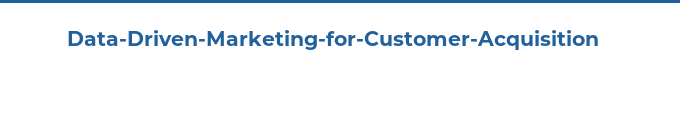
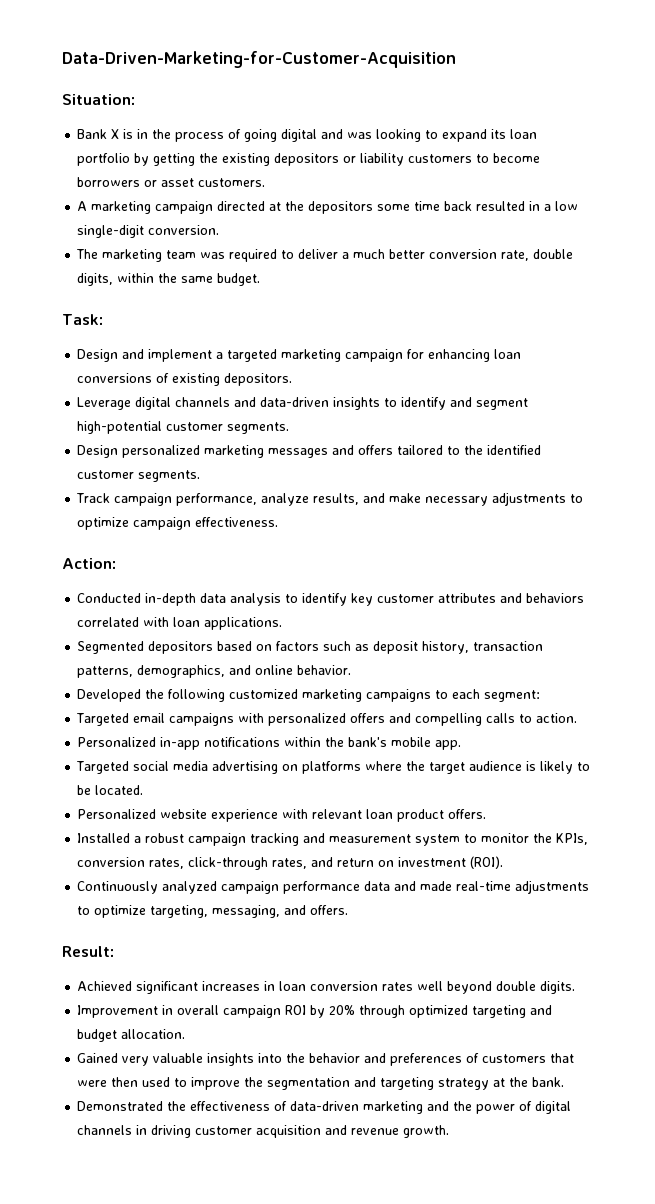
(599, 40) none -> [62,94,135,105] [77,129,538,142] [77,153,541,166] [77,177,266,187] [77,201,579,214] [77,225,220,238] [76,249,574,262] [77,273,261,286] [62,314,103,325] [77,349,522,362] [77,373,293,386] [77,397,529,410] [77,421,290,434] [77,445,542,458] [77,470,201,482] [76,492,584,506] [77,517,279,530] [62,558,116,569] [77,593,585,606] [77,617,283,630] [77,641,544,654] [77,665,352,678] [77,689,541,702] [76,713,578,726] [77,737,462,750] [76,761,591,774] [77,785,144,795] [77,809,487,822] [77,833,589,846] [77,856,504,870] [77,880,590,894] [77,905,349,918] [62,946,114,957] [77,981,576,994] [77,1005,553,1018] [77,1029,186,1042] [77,1053,575,1066] [77,1077,565,1090] [77,1101,572,1114] [77,1125,450,1138] // Situation: // Bank X is in the process of going digital and was looking to expand its loan portfolio by getting the existing depositors or liability customers to become borrowers or asset customers. // A marketing campaign directed at the depositors some time back resulted in a low single-digit conversion. // The marketing team was required to deliver a much better conversion rate, double digits, within the same budget. // Task: // Design and implement a targeted marketing campaign for enhancing loan conversions of existing depositors. // Leverage digital channels and data-driven insights to identify and segment high-potential customer segments. // Design personalized marketing messages and offers tailored to the identified customer segments. // Track campaign performance, analyze results, and make necessary adjustments to optimize campaign effectiveness. // Action: // Conducted in-depth data analysis to identify key customer attributes and behaviors correlated with loan applications. // Segmented depositors based on factors such as deposit history, transaction patterns, demographics, and online behavior. // Developed the following customized marketing campaigns to each segment: // Targeted email campaigns with personalized offers and compelling calls to action. // Personalized in-app notifications within the bank's mobile app. // Targeted social media advertising on platforms where the target audience is likely to be located. // Personalized website experience with relevant loan product offers. // Installed a robust campaign tracking and measurement system to monitor the KPIs, conversion rates, click-through rates, and return on investment (ROI). // Continuously analyzed campaign performance data and made real-time adjustments to optimize targeting, messaging, and offers. // Result: // Achieved significant increases in loan conversion rates well beyond double digits. // Improvement in overall campaign ROI by 20% through optimized targeting and budget allocation. // Gained very valuable insights into the behavior and preferences of customers that were then used to improve the segmentation and targeting strategy at the bank. // Demonstrated the effectiveness of data-driven marketing and the power of digital channels in driving customer acquisition and revenue growth.

